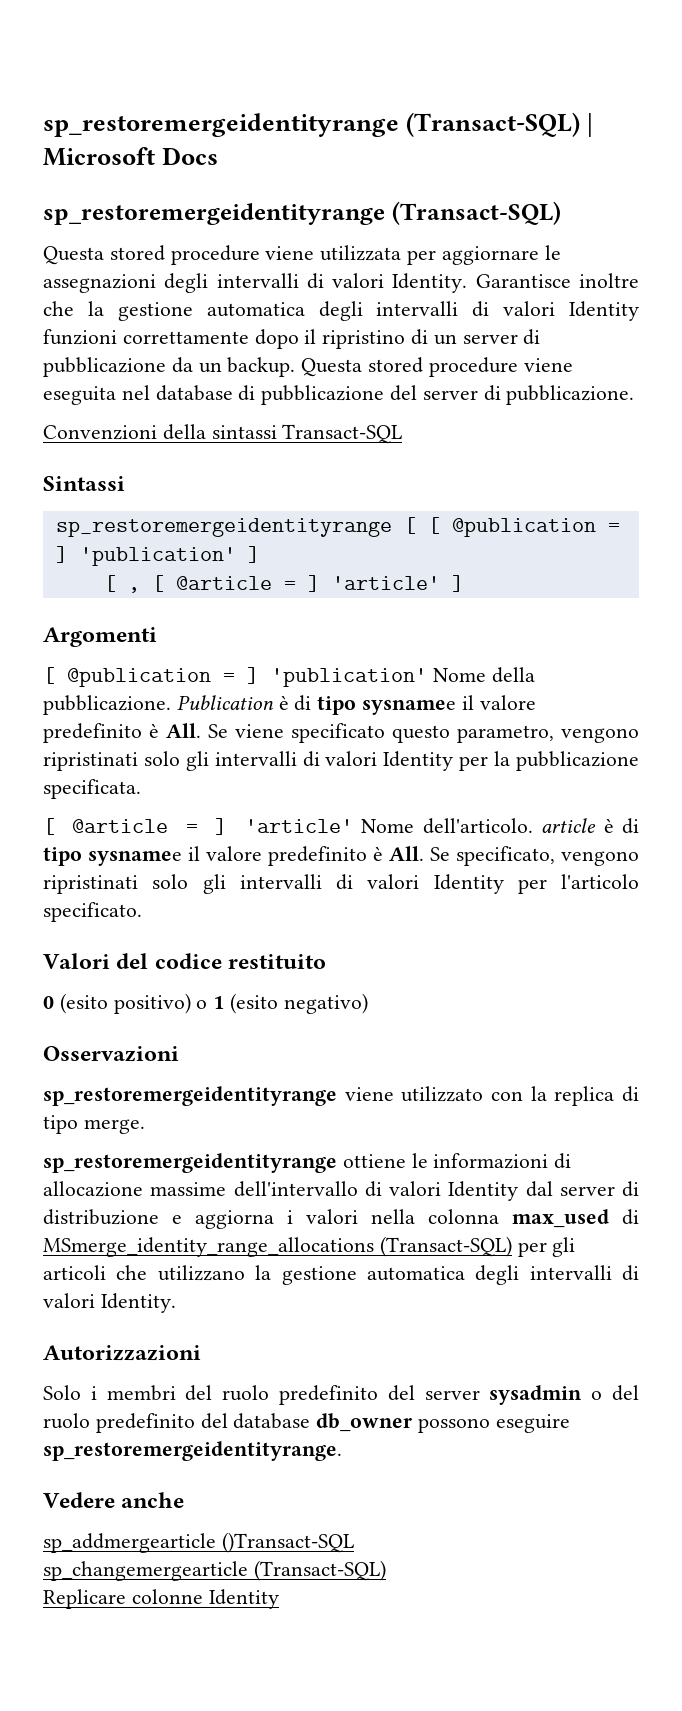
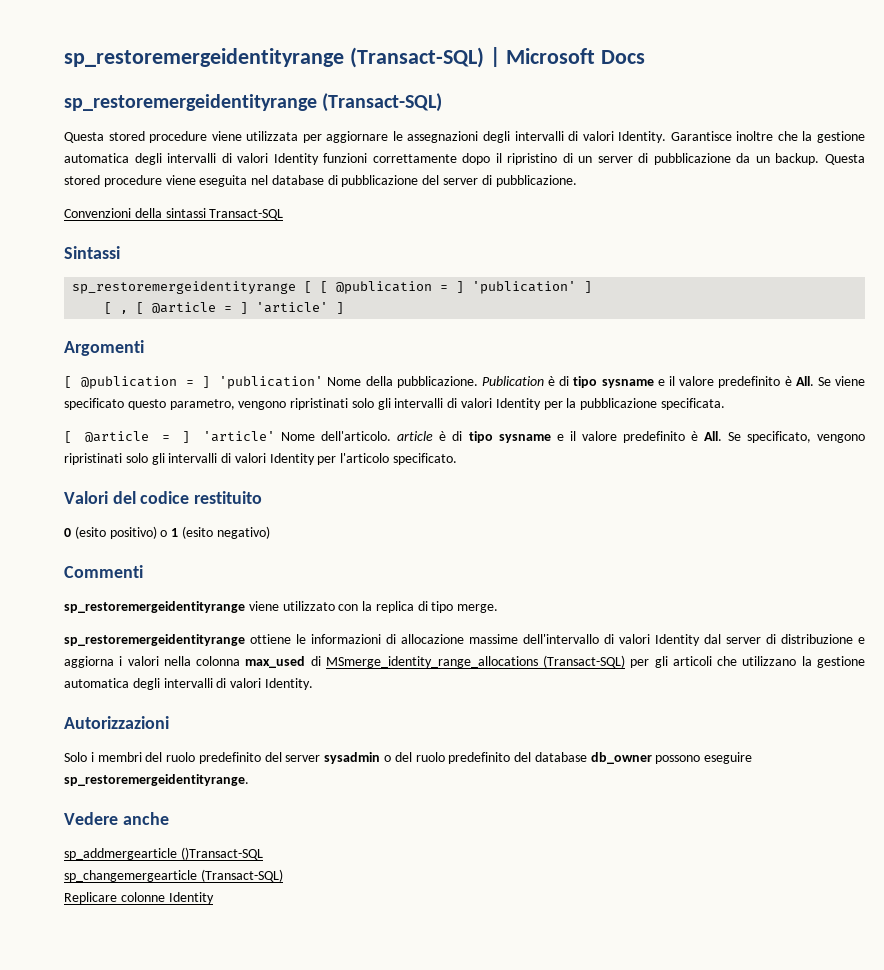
[362,700,457,715] sysnamee -> [601,379,665,388] sysname e
[88,851,182,866] sysnamee -> [498,434,564,443] sysname e
[43,1046,179,1062] Osservazioni -> [64,565,143,578] Commenti

